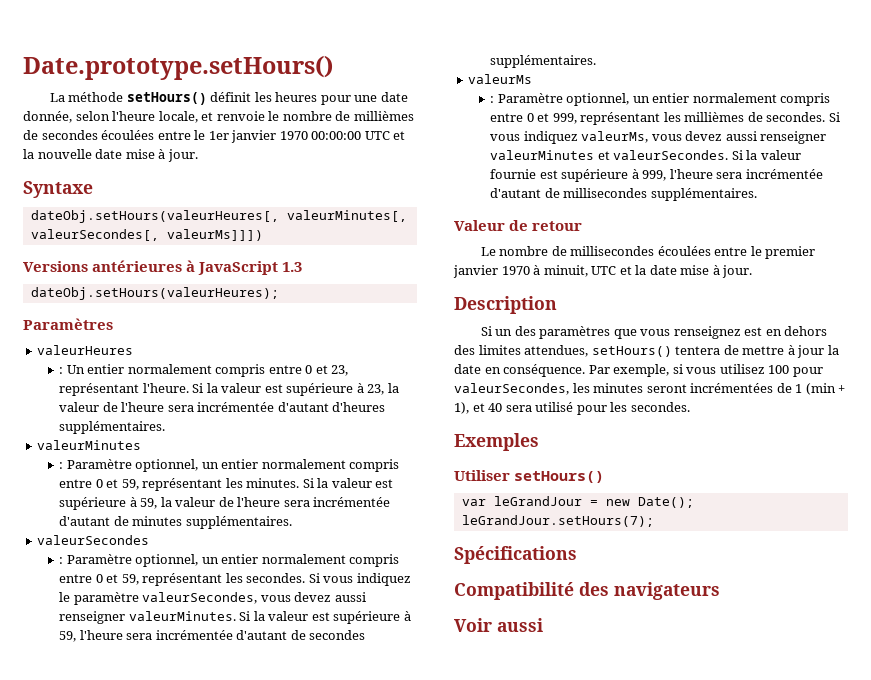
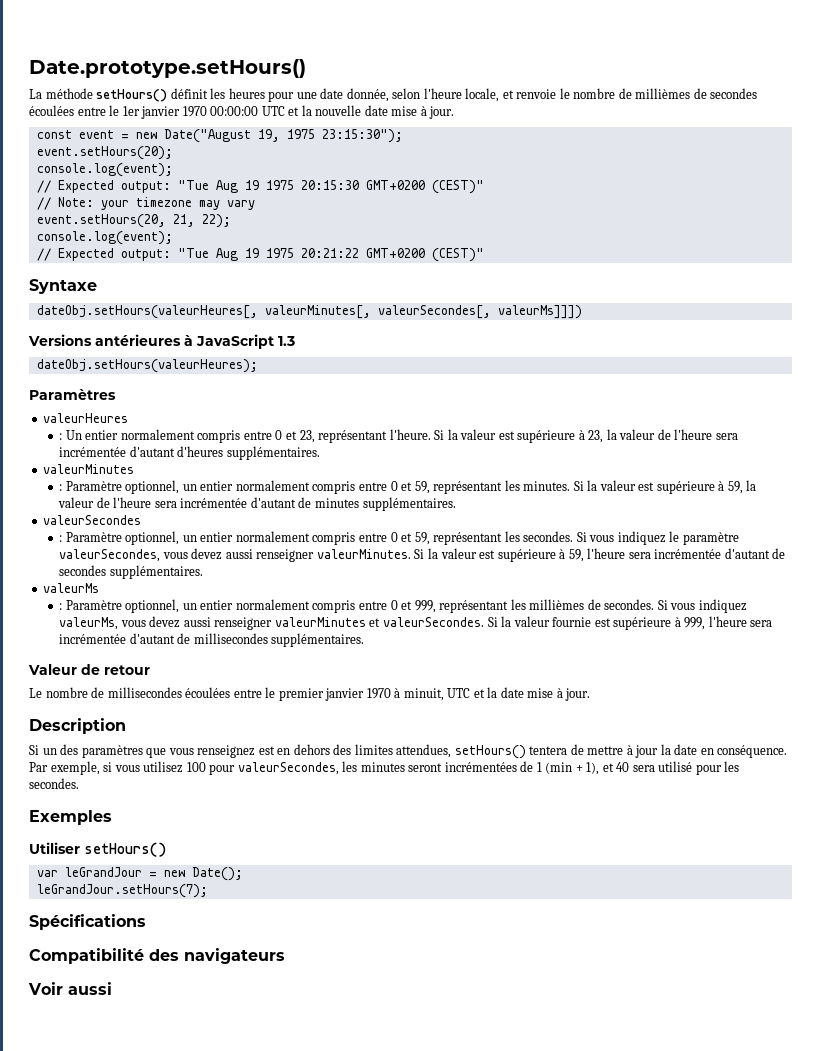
(198, 155) none -> [36,129,403,143] [36,146,173,160] [36,163,173,177] [36,180,484,194] [36,197,255,210] [36,214,231,228] [36,231,173,245] [36,248,484,262] // const event = new Date("August 19, 1975 23:15:30"); // event.setHours(20); // console.log(event); // // Expected output: "Tue Aug 19 1975 20:15:30 GMT+0200 (CEST)" // // Note: your timezone may vary // event.setHours(20, 21, 22); // console.log(event); // // Expected output: "Tue Aug 19 1975 20:21:22 GMT+0200 (CEST)"

